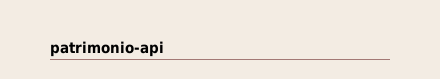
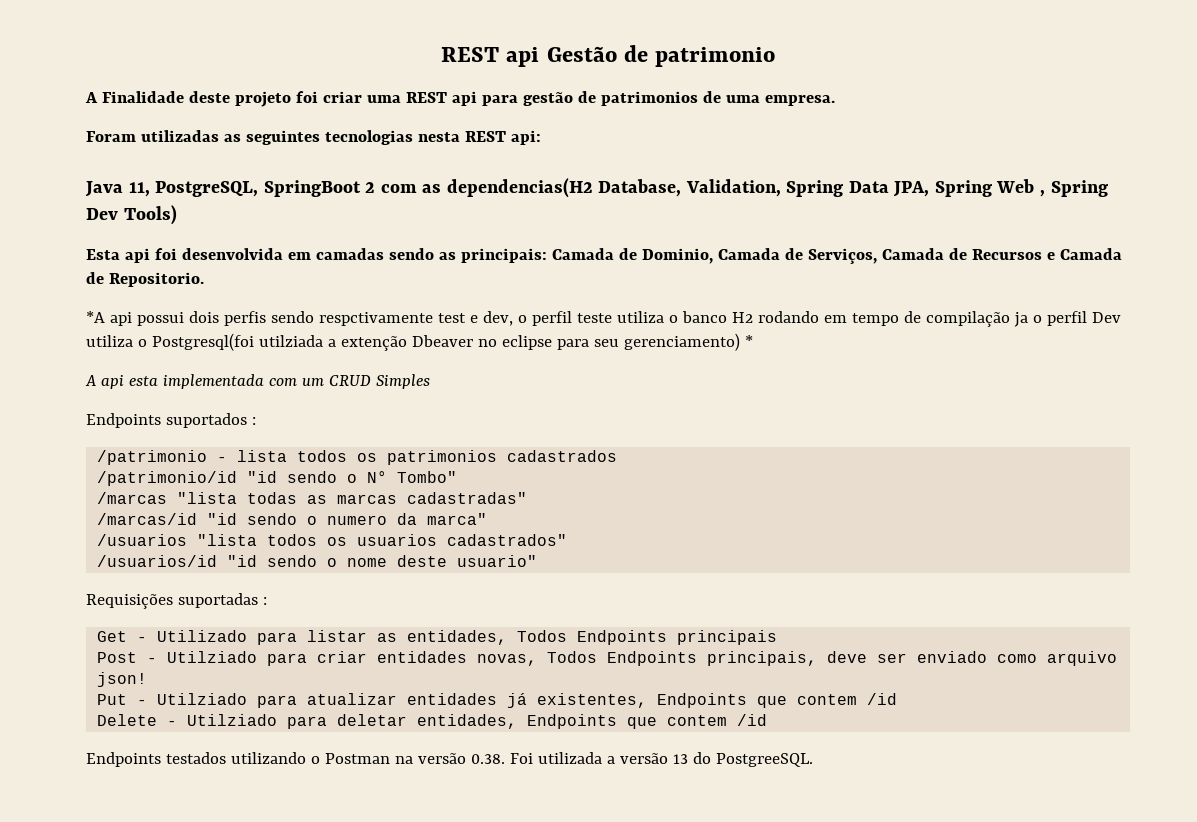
[50,41,164,57] patrimonio-api -> [441,45,775,67] [85,91,835,107] [86,130,541,145] [85,178,1108,198] [86,205,177,225] [86,248,1122,264] [86,272,204,287] [86,311,1121,327] [86,333,753,351] [85,374,430,389] [86,413,256,428] [97,450,618,465] [97,471,458,486] [97,492,528,504] [97,513,488,525] [97,534,568,546] [97,555,538,567] [86,593,267,609] [97,630,778,645] [97,651,1118,666] [97,672,148,687] [97,693,898,708] [97,714,768,729] [86,752,813,767] REST api Gestão de patrimonio // A Finalidade deste projeto foi criar uma REST api para gestão de patrimonios de uma empresa. // Foram utilizadas as seguintes tecnologias nesta REST api: // Java 11, PostgreSQL, SpringBoot 2 com as dependencias(H2 Database, Validation, Spring Data JPA, Spring Web , Spring Dev Tools) // Esta api foi desenvolvida em camadas sendo as principais: Camada de Dominio, Camada de Serviços, Camada de Recursos e Camada de Repositorio. // *A api possui dois perfis sendo respctivamente test e dev, o perfil teste utiliza o banco H2 rodando em tempo de compilação ja o perfil Dev utiliza o Postgresql(foi utilziada a extenção Dbeaver no eclipse para seu gerenciamento) * // A api esta implementada com um CRUD Simples // Endpoints suportados : // /patrimonio - lista todos os patrimonios cadastrados // /patrimonio/id "id sendo o N° Tombo" // /marcas "lista todas as marcas cadastradas" // /marcas/id "id sendo o numero da marca" // /usuarios "lista todos os usuarios cadastrados" // /usuarios/id "id sendo o nome deste usuario" // Requisições suportadas : // Get - Utilizado para listar as entidades, Todos Endpoints principais // Post - Utilziado para criar entidades novas, Todos Endpoints principais, deve ser enviado como arquivo json! // Put - Utilziado para atualizar entidades já existentes, Endpoints que contem /id // Delete - Utilziado para deletar entidades, Endpoints que contem /id // Endpoints testados utilizando o Postman na versão 0.38. Foi utilizada a versão 13 do PostgreeSQL.

